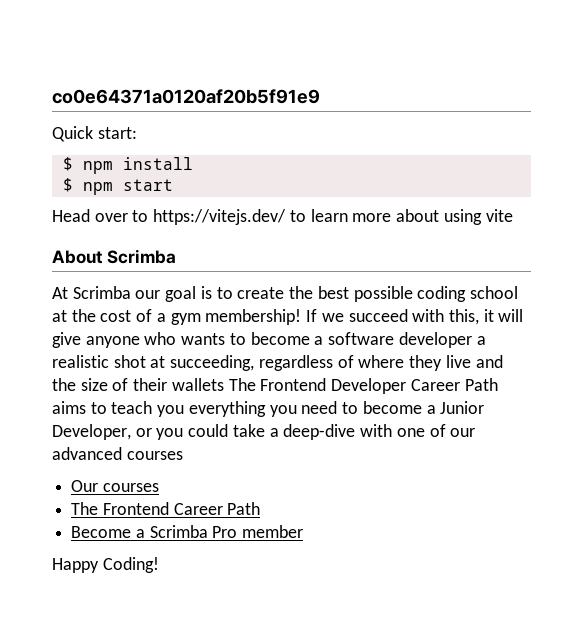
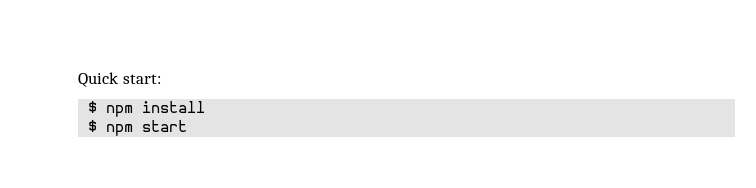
[52,89,320,104] co0e64371a0120af20b5f91e9 // -> (78, 79) none
[52,209,513,225] [52,249,176,264] [52,286,518,302] [52,309,524,325] [52,332,486,348] [52,355,503,371] [52,378,498,394] [52,401,485,417] [52,424,476,440] [52,447,183,460] [71,480,159,492] [71,502,261,515] [71,525,304,538] [52,557,159,573] // Head over to https://vitejs.dev/ to learn more about using vite // About Scrimba // At Scrimba our goal is to create the best possible coding school at the cost of a gym membership! If we succeed with this, it will give anyone who wants to become a software developer a realistic shot at succeeding, regardless of where they live and the size of their wallets The Frontend Developer Career Path aims to teach you everything you need to become a Junior Developer, or you could take a deep-dive with one of our advanced courses // Our courses // The Frontend Career Path // Become a Scrimba Pro member // Happy Coding! -> (188, 126) none

